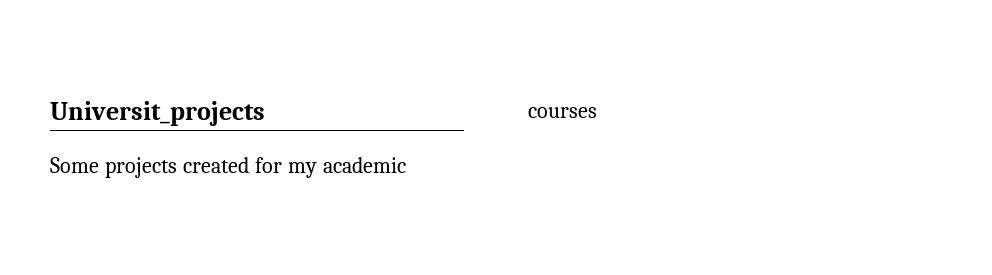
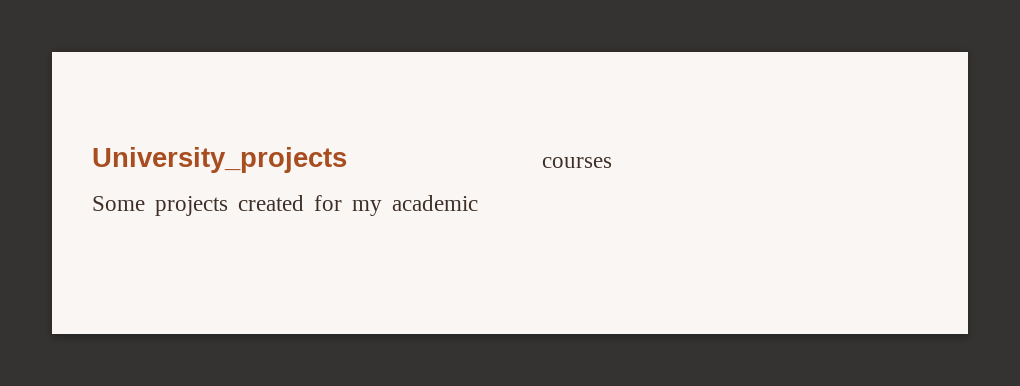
[50,101,265,126] Universit_projects -> [92,147,347,173] University_projects

